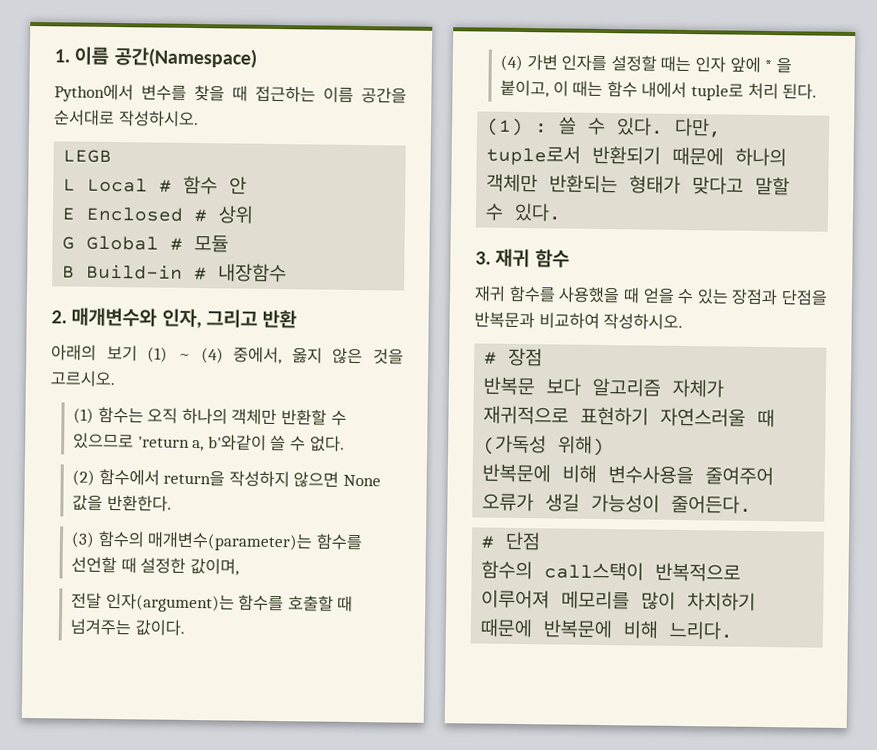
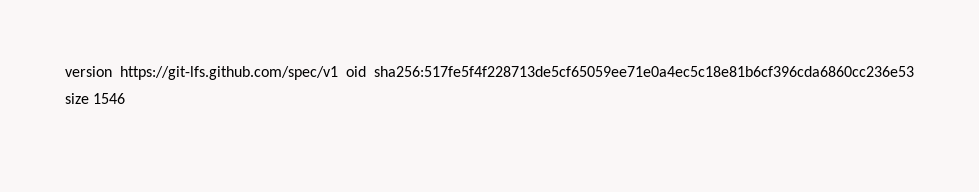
[54,46,257,69] [54,83,407,104] [54,109,199,128] [63,149,113,164] [63,175,248,195] [62,205,255,224] [62,235,230,253] [62,263,288,283] [51,307,298,329] [51,344,404,365] [50,370,116,388] [73,406,347,426] [73,432,345,452] [72,468,382,488] [72,494,172,512] [71,530,363,552] [71,556,239,576] [71,592,354,613] [70,618,185,636] [500,54,792,74] [500,79,818,101] [486,116,723,138] [486,144,788,167] [486,173,791,196] [485,202,563,222] [475,248,570,268] [474,285,828,306] [474,311,684,330] [484,347,544,367] [483,376,725,398] [483,405,776,428] [483,434,606,457] [482,463,775,486] [482,492,753,514] [481,531,542,551] [481,560,742,582] [481,589,757,611] [480,618,735,640] 1. 이름 공간(Namespace) // Python에서 변수를 찾을 때 접근하는 이름 공간을 순서대로 작성하시오. // LEGB // L Local # 함수 안 // E Enclosed # 상위 // G Global # 모듈 // B Build-in # 내장함수 // 2. 매개변수와 인자, 그리고 반환 // 아래의 보기 (1) ~ (4) 중에서, 옳지 않은 것을 고르시오. // (1) 함수는 오직 하나의 객체만 반환할 수 있으므로 'return a, b'와같이 쓸 수 없다. // (2) 함수에서 return을 작성하지 않으면 None 값을 반환한다. // (3) 함수의 매개변수(parameter)는 함수를 선언할 때 설정한 값이며, // 전달 인자(argument)는 함수를 호출할 때 넘겨주는 값이다. // (4) 가변 인자를 설정할 때는 인자 앞에 * 을 붙이고, 이 때는 함수 내에서 tuple로 처리 된다. // (1) : 쓸 수 있다. 다만, tuple로서 반환되기 때문에 하나의 객체만 반환되는 형태가 맞다고 말할 수 있다. // 3. 재귀 함수 // 재귀 함수를 사용했을 때 얻을 수 있는 장점과 단점을 반복문과 비교하여 작성하시오. // # 장점 // 반복문 보다 알고리즘 자체가 재귀적으로 표현하기 자연스러울 때 (가독성 위해) // 반복문에 비해 변수사용을 줄여주어 오류가 생길 가능성이 줄어든다. // # 단점 // 함수의 call스택이 반복적으로 이루어져 메모리를 많이 차치하기 때문에 반복문에 비해 느리다. -> [65,66,914,80] [65,93,126,104] version https://git-lfs.github.com/spec/v1 oid sha256:517fe5f4f228713de5cf65059ee71e0a4ec5c18e81b6cf396cda6860cc236e53 size 1546

